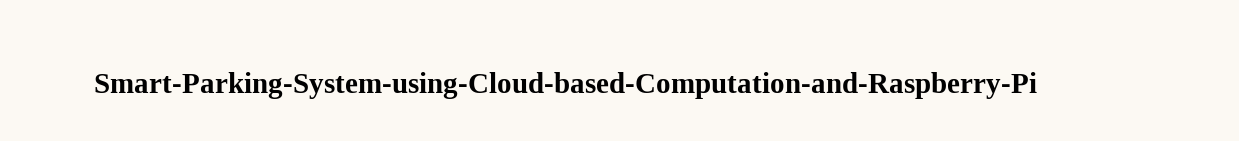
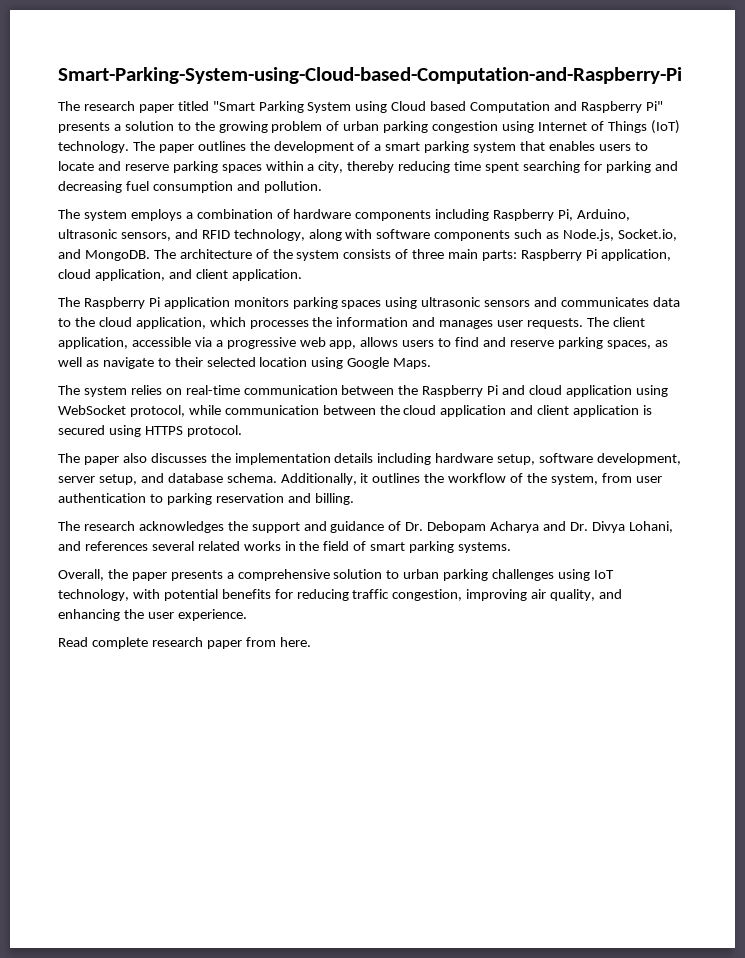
(1037, 85) none -> [58,101,663,113] [58,120,680,134] [58,141,648,153] [58,161,678,173] [58,181,322,193] [58,209,631,221] [58,229,677,241] [58,249,671,261] [58,269,302,281] [58,297,680,309] [58,317,645,329] [58,337,668,349] [58,357,432,369] [58,385,668,397] [58,405,653,417] [58,425,242,437] [58,453,682,465] [58,473,662,485] [58,493,354,505] [58,521,673,533] [58,541,512,553] [58,569,614,581] [58,589,623,601] [58,609,247,621] [58,637,311,649] // The research paper titled "Smart Parking System using Cloud based Computation and Raspberry Pi" presents a solution to the growing problem of urban parking congestion using Internet of Things (IoT) technology. The paper outlines the development of a smart parking system that enables users to locate and reserve parking spaces within a city, thereby reducing time spent searching for parking and decreasing fuel consumption and pollution. // The system employs a combination of hardware components including Raspberry Pi, Arduino, ultrasonic sensors, and RFID technology, along with software components such as Node.js, Socket.io, and MongoDB. The architecture of the system consists of three main parts: Raspberry Pi application, cloud application, and client application. // The Raspberry Pi application monitors parking spaces using ultrasonic sensors and communicates data to the cloud application, which processes the information and manages user requests. The client application, accessible via a progressive web app, allows users to find and reserve parking spaces, as well as navigate to their selected location using Google Maps. // The system relies on real-time communication between the Raspberry Pi and cloud application using WebSocket protocol, while communication between the cloud application and client application is secured using HTTPS protocol. // The paper also discusses the implementation details including hardware setup, software development, server setup, and database schema. Additionally, it outlines the workflow of the system, from user authentication to parking reservation and billing. // The research acknowledges the support and guidance of Dr. Debopam Acharya and Dr. Divya Lohani, and references several related works in the field of smart parking systems. // Overall, the paper presents a comprehensive solution to urban parking challenges using IoT technology, with potential benefits for reducing traffic congestion, improving air quality, and enhancing the user experience. // Read complete research paper from here.

